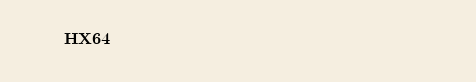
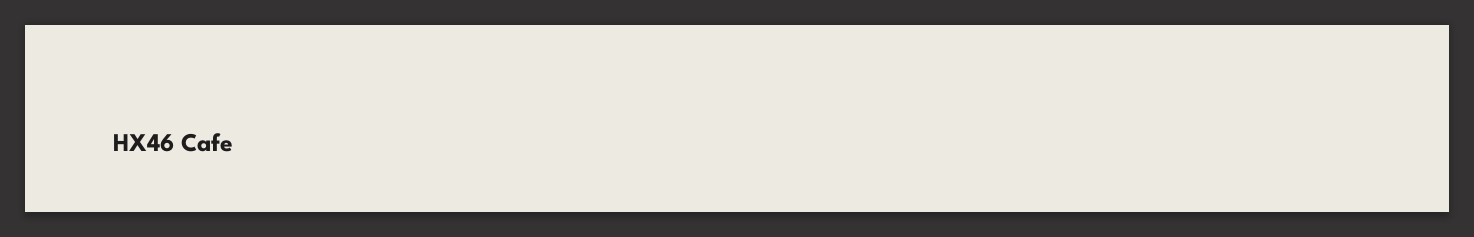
[64,33,110,45] HX64 -> [113,133,233,152] HX46 Cafe

